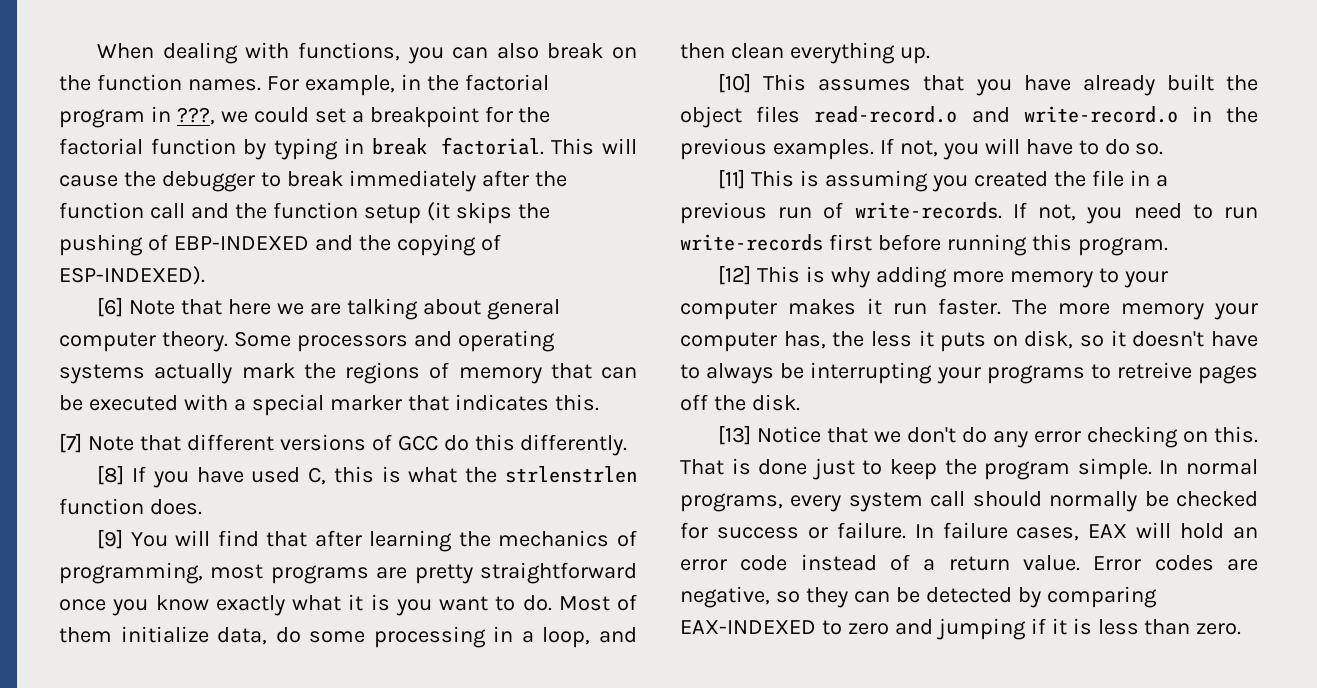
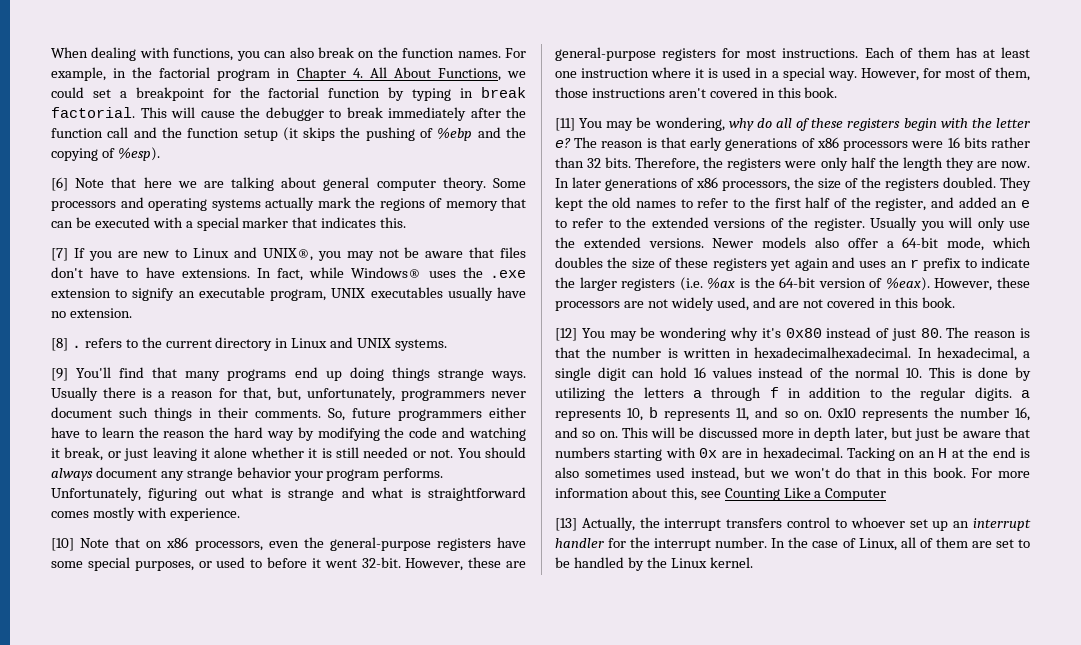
[176,107,215,125] ???, -> [296,67,501,81] Chapter 4. All About Functions,
[173,236,309,250] EBP-INDEXED -> [437,127,473,141] %ebp
[59,266,205,285] ESP-INDEXED). -> [117,147,160,161] %esp).
[87,434,628,456] [97,465,637,488] [59,498,202,515] [97,529,637,552] [59,562,637,584] [59,594,637,616] [59,626,637,648] [680,42,930,64] [718,73,1258,96] [680,106,1258,128] [680,138,1164,160] [718,169,1168,192] [680,202,1258,224] [680,234,1168,256] [718,265,1168,288] [680,298,1258,320] [680,330,1258,352] [680,362,1258,384] [680,394,800,411] [718,425,1258,448] [680,458,1258,480] [680,491,1258,512] [680,522,1258,541] [680,554,1258,571] [680,586,1157,608] [680,618,1242,640] Note that different versions of GCC do this differently. // [8] If you have used C, this is what the strlenstrlen function does. // [9] You will find that after learning the mechanics of programming, most programs are pretty straightforward once you know exactly what it is you want to do. Most of them initialize data, do some processing in a loop, and then clean everything up. // [10] This assumes that you have already built the object files read-record.o and write-record.o in the previous examples. If not, you will have to do so. // [11] This is assuming you created the file in a previous run of write-records. If not, you need to run write-records first before running this program. // [12] This is why adding more memory to your computer makes it run faster. The more memory your computer has, the less it puts on disk, so it doesn't have to always be interrupting your programs to retreive pages off the disk. // [13] Notice that we don't do any error checking on this. That is done just to keep the program simple. In normal programs, every system call should normally be checked for success or failure. In failure cases, EAX will hold an error code instead of a return value. Error codes are negative, so they can be detected by comparing EAX-INDEXED to zero and jumping if it is less than zero. -> [73,247,527,261] [51,267,526,281] [51,287,526,301] [51,308,132,318] [51,337,448,351] [51,367,526,381] [51,387,526,401] [51,407,526,421] [51,427,527,441] [51,447,526,461] [51,467,444,481] [51,487,527,501] [51,507,240,521] [51,537,527,551] [51,557,526,571] [555,47,1030,61] [555,67,1030,81] [555,87,838,98] [555,117,1030,131] [555,137,1030,151] [555,157,1030,171] [555,177,1031,191] [555,197,1030,211] [555,217,1030,231] [555,237,1031,251] [555,257,1030,271] [555,277,1030,291] [555,297,956,311] [555,327,1030,341] [555,347,1030,361] [555,367,1031,381] [555,387,1030,401] [555,407,1030,421] [555,427,1030,441] [555,447,1030,461] [555,467,1031,481] [555,487,887,501] [555,517,1031,531] [555,537,1030,551] [555,557,753,571] If you are new to Linux and UNIX®, you may not be aware that files don't have to have extensions. In fact, while Windows® uses the .exe extension to signify an executable program, UNIX executables usually have no extension. // [8] . refers to the current directory in Linux and UNIX systems. // [9] You'll find that many programs end up doing things strange ways. Usually there is a reason for that, but, unfortunately, programmers never document such things in their comments. So, future programmers either have to learn the reason the hard way by modifying the code and watching it break, or just leaving it alone whether it is still needed or not. You should always document any strange behavior your program performs. Unfortunately, figuring out what is strange and what is straightforward comes mostly with experience. // [10] Note that on x86 processors, even the general-purpose registers have some special purposes, or used to before it went 32-bit. However, these are general-purpose registers for most instructions. Each of them has at least one instruction where it is used in a special way. However, for most of them, those instructions aren't covered in this book. // [11] You may be wondering, why do all of these registers begin with the letter e? The reason is that early generations of x86 processors were 16 bits rather than 32 bits. Therefore, the registers were only half the length they are now. In later generations of x86 processors, the size of the registers doubled. They kept the old names to refer to the first half of the register, and added an e to refer to the extended versions of the register. Usually you will only use the extended versions. Newer models also offer a 64-bit mode, which doubles the size of these registers yet again and uses an r prefix to indicate the larger registers (i.e. %ax is the 64-bit version of %eax). However, these processors are not widely used, and are not covered in this book. // [12] You may be wondering why it's 0x80 instead of just 80. The reason is that the number is written in hexadecimalhexadecimal. In hexadecimal, a single digit can hold 16 values instead of the normal 10. This is done by utilizing the letters a through f in addition to the regular digits. a represents 10, b represents 11, and so on. 0x10 represents the number 16, and so on. This will be discussed more in depth later, but just be aware that numbers starting with 0x are in hexadecimal. Tacking on an H at the end is also sometimes used instead, but we won't do that in this book. For more information about this, see Counting Like a Computer // [13] Actually, the interrupt transfers control to whoever set up an interrupt handler for the interrupt number. In the case of Linux, all of them are set to be handled by the Linux kernel.

